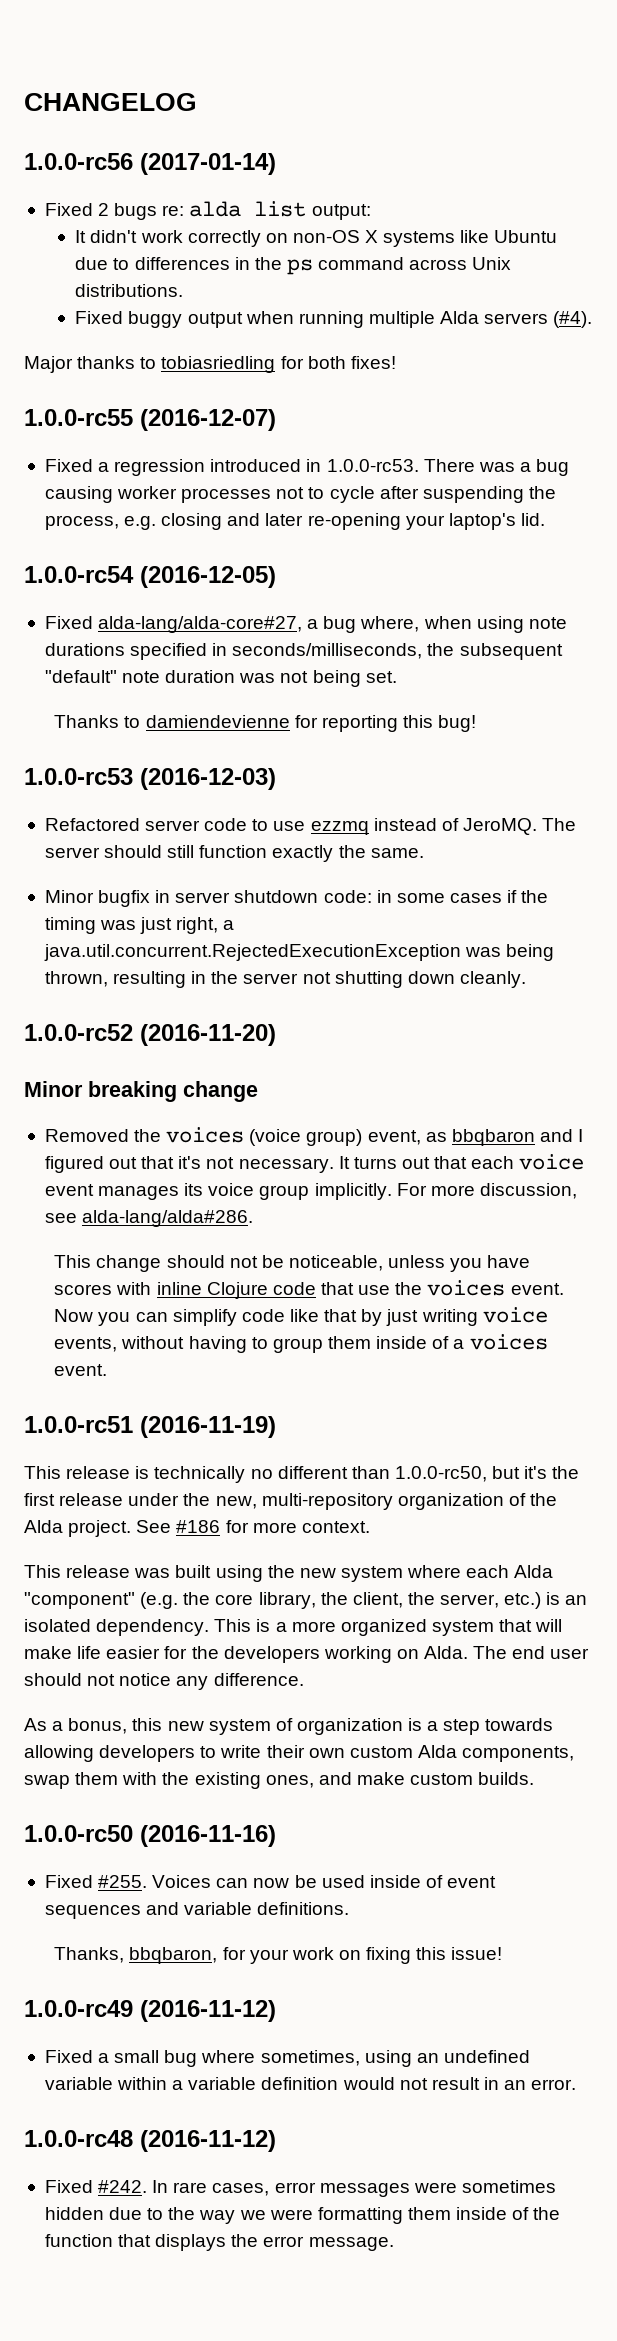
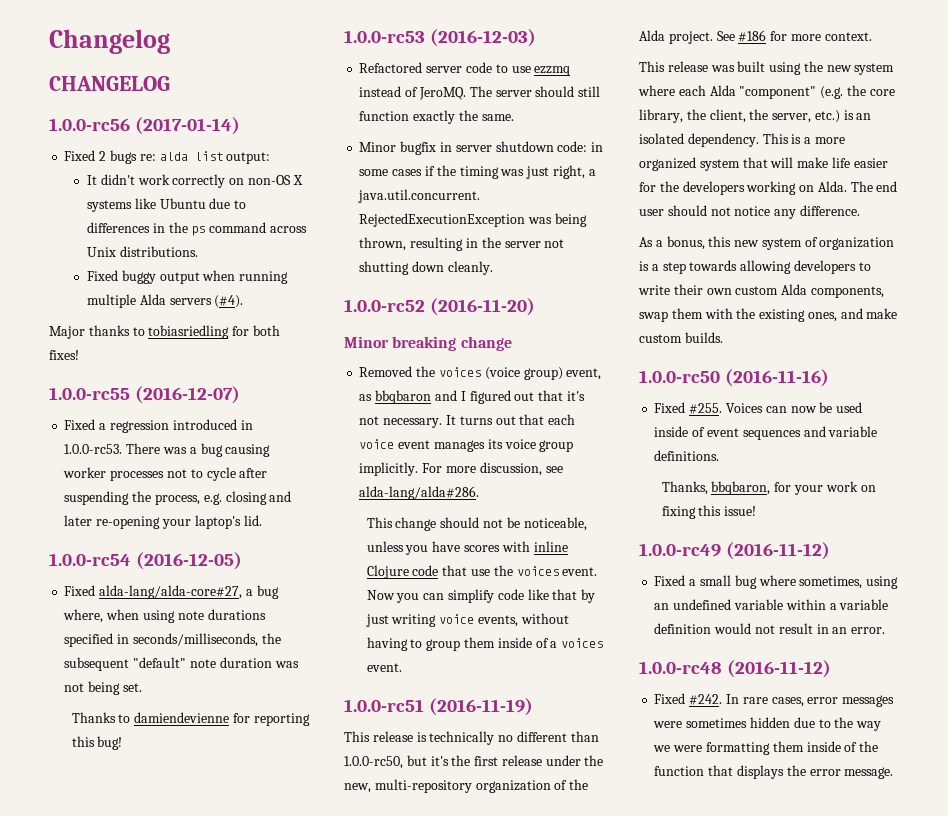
(24, 102) none -> [49,29,170,54] Changelog //

